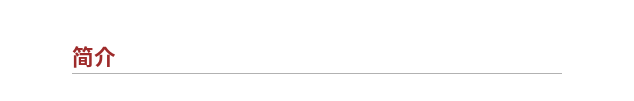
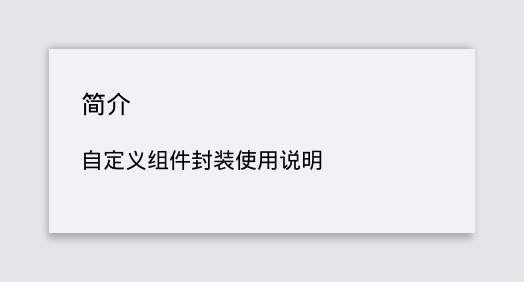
(116, 56) none -> [81,150,323,171] // 自定义组件封装使用说明

